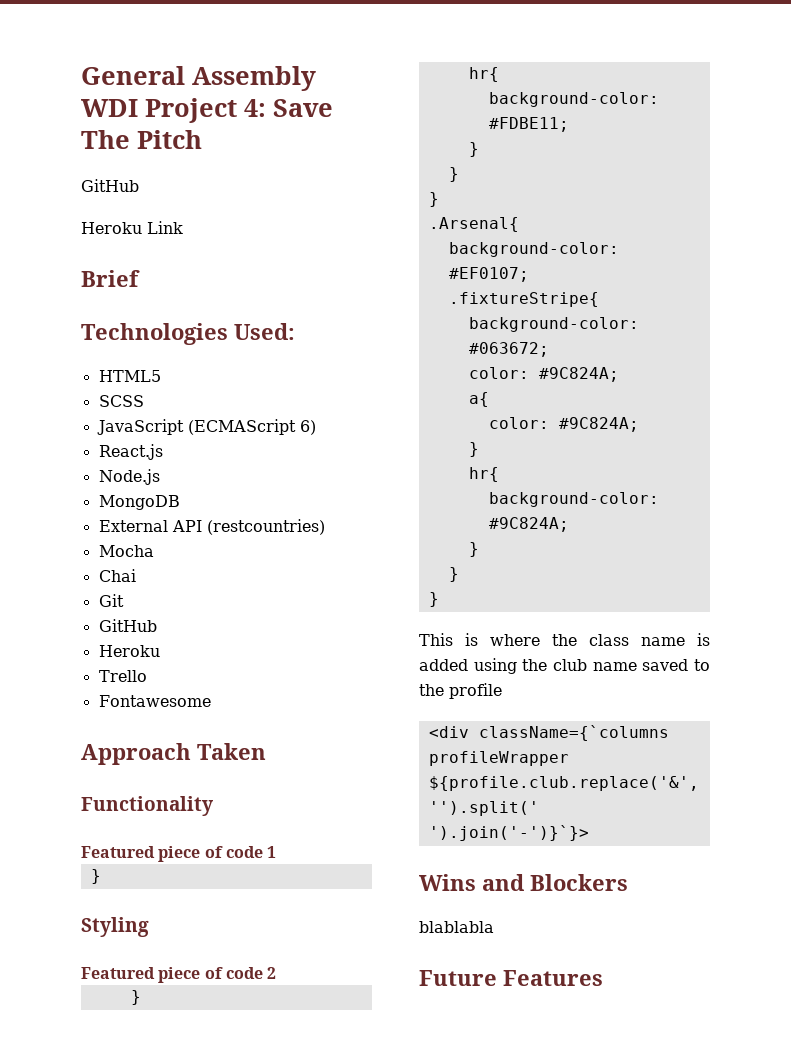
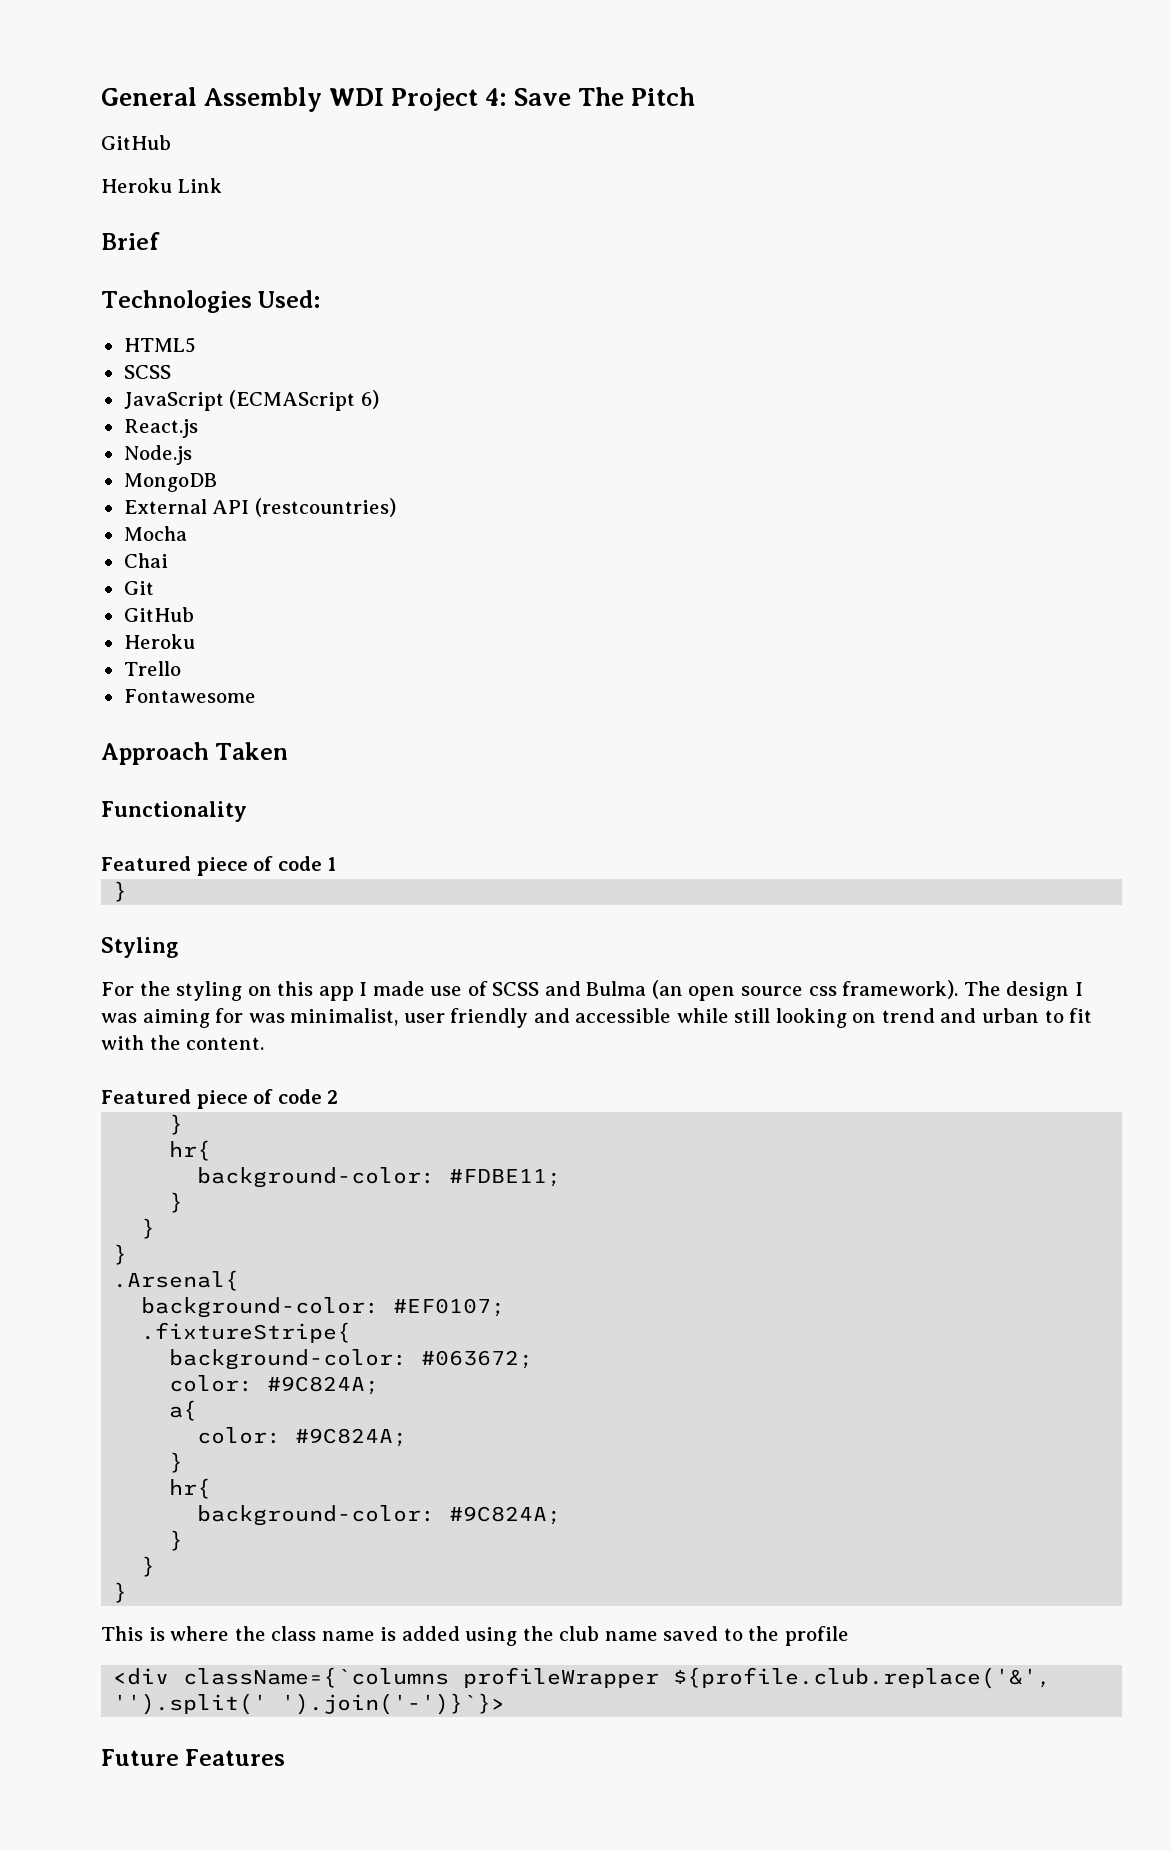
(149, 927) none -> [101,980,1083,1001] [101,1008,1093,1028] [101,1035,265,1050] // For the styling on this app I made use of SCSS and Bulma (an open source css framework). The design I was aiming for was minimalist, user friendly and accessible while still looking on trend and urban to fit with the content.
[419,874,628,891] [419,921,494,933] // Wins and Blockers // blablabla -> (506, 1704) none

